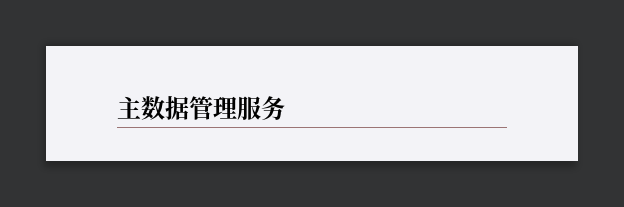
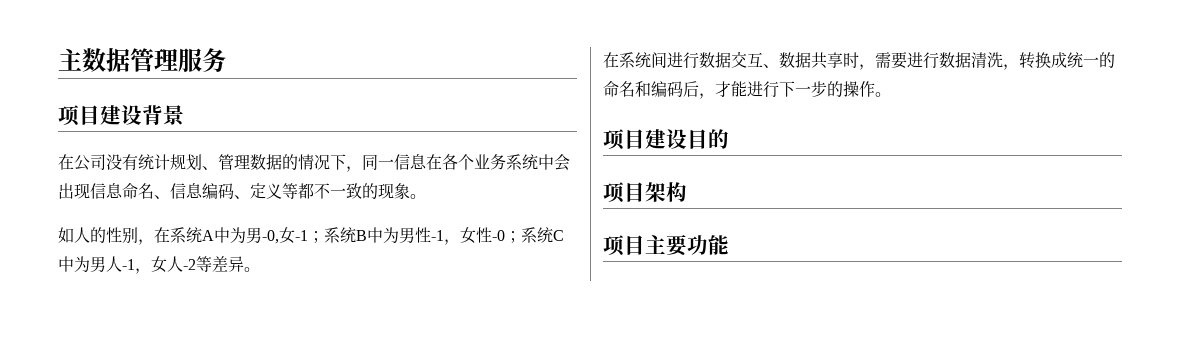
(285, 108) none -> [58,105,184,126] [58,154,570,172] [58,183,426,199] [58,227,564,245] [58,256,260,274] [603,51,1115,70] [603,81,891,99] [603,129,729,150] [603,182,687,203] [603,235,729,256] // 项目建设背景 // 在公司没有统计规划、管理数据的情况下，同一信息在各个业务系统中会出现信息命名、信息编码、定义等都不一致的现象。 // 如人的性别，在系统A中为男-0,女-1；系统B中为男性-1，女性-0；系统C中为男人-1，女人-2等差异。 // 在系统间进行数据交互、数据共享时，需要进行数据清洗，转换成统一的命名和编码后，才能进行下一步的操作。 // 项目建设目的 // 项目架构 // 项目主要功能

